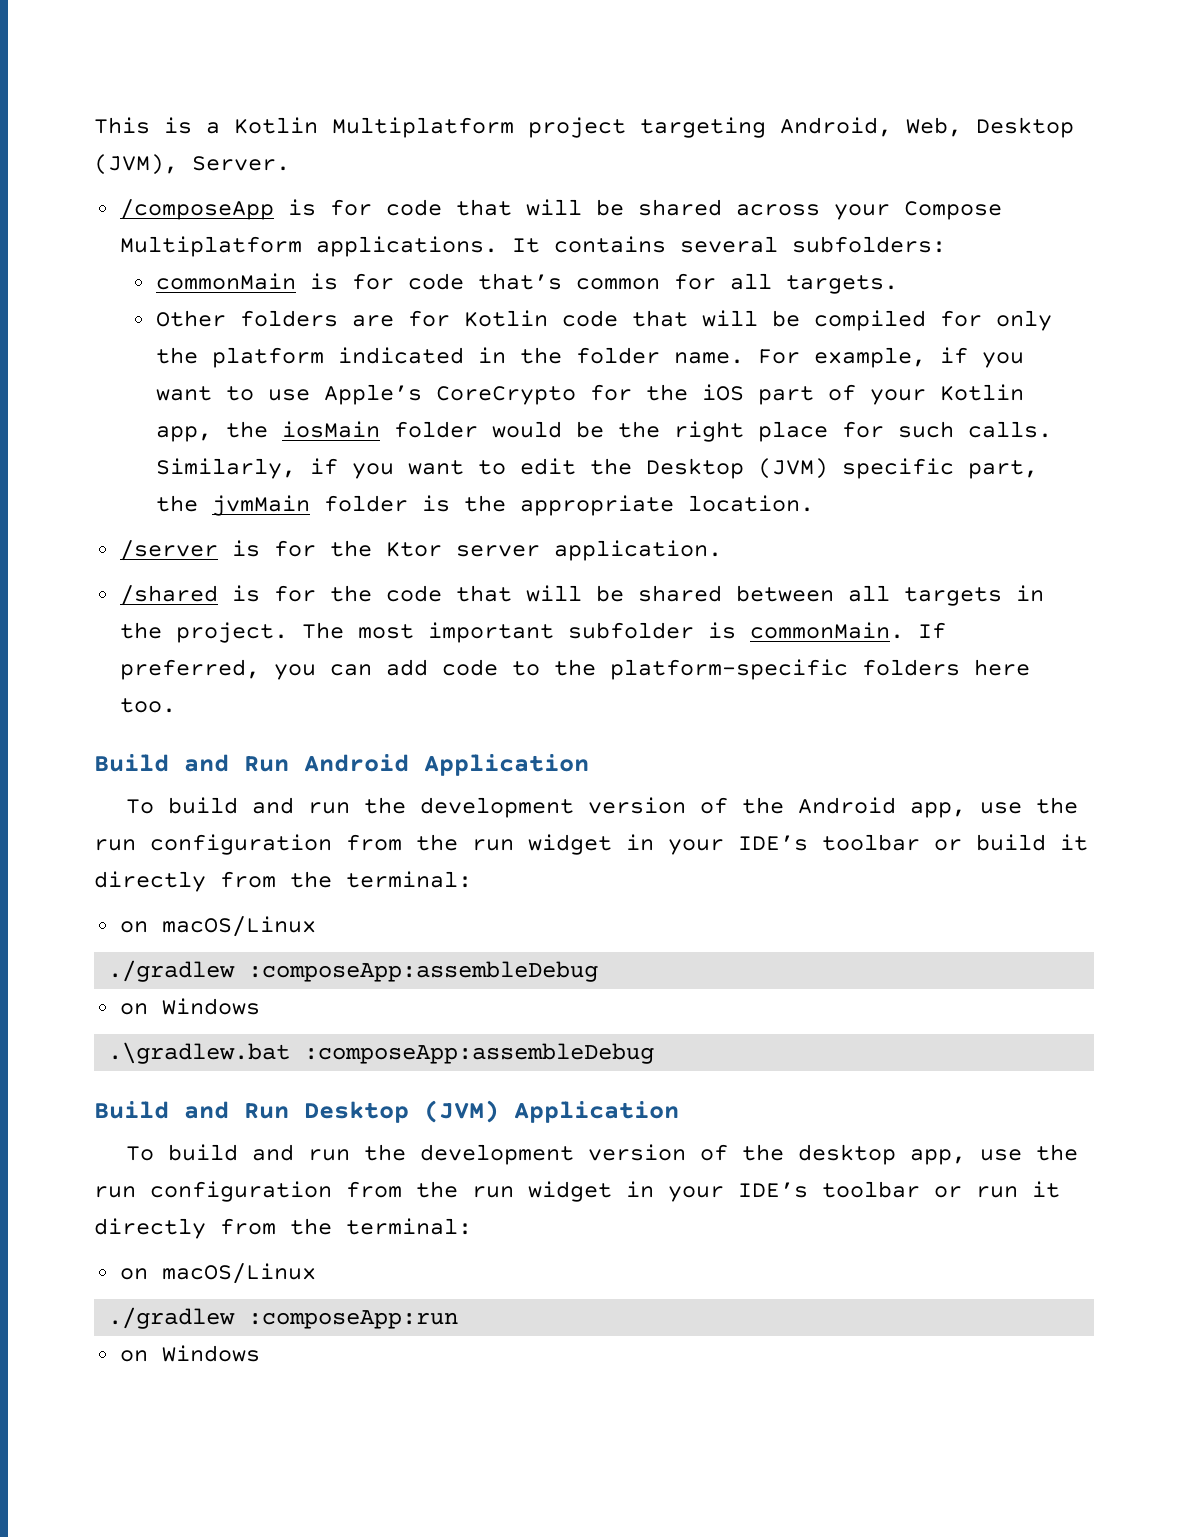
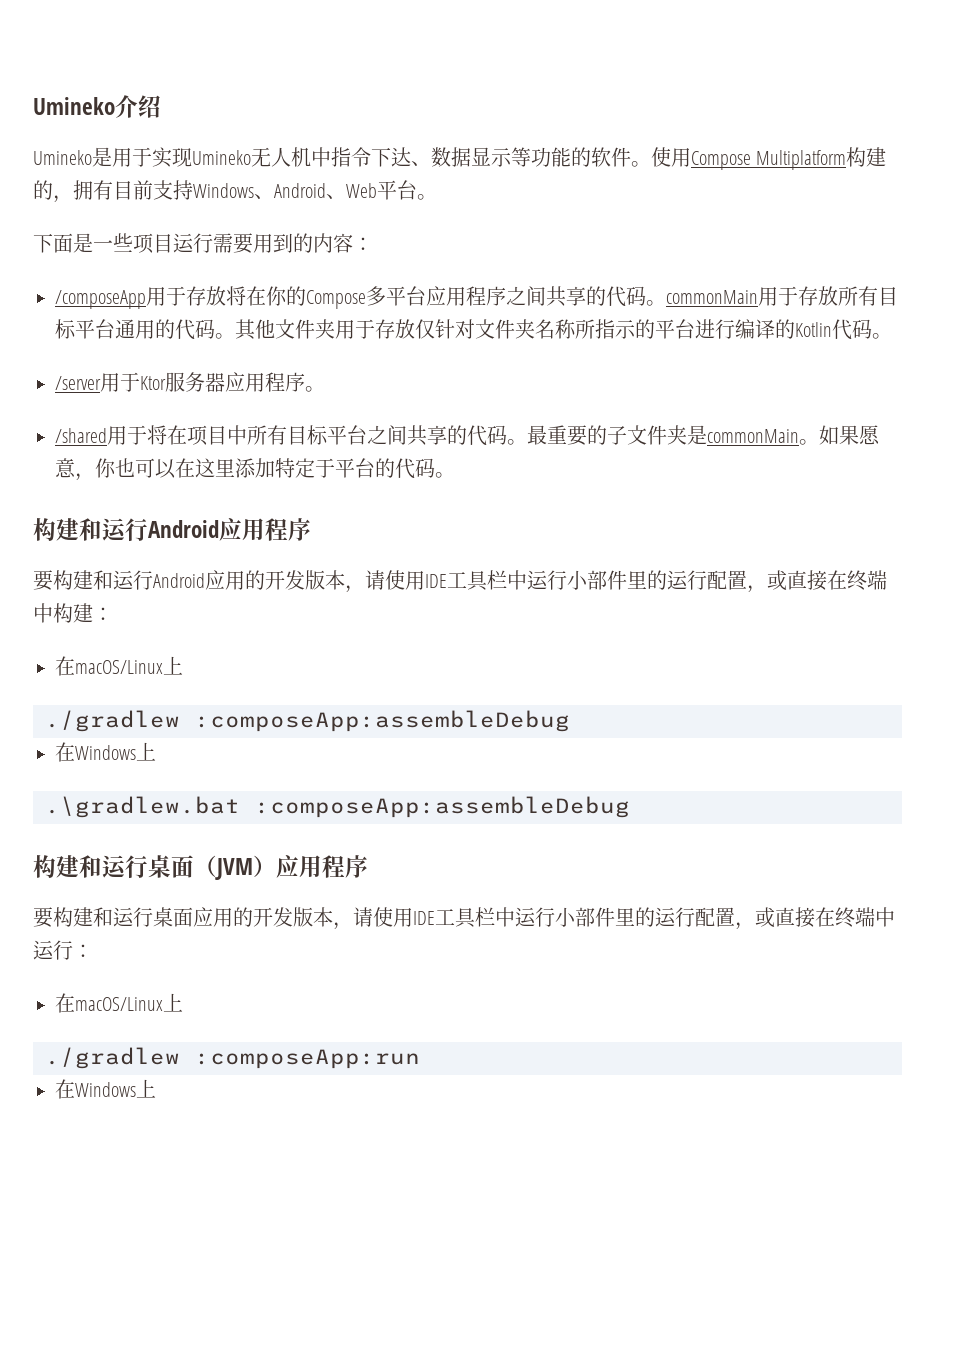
[94,117,1074,138] [94,154,290,175] [119,199,1002,220] [119,236,946,257] [156,273,899,294] [156,310,1053,331] [156,347,1025,368] [156,384,1025,405] [156,421,1053,442] [156,458,1039,479] [156,495,815,516] [119,540,722,561] [119,585,1044,606] [119,622,946,643] [119,659,1030,680] [119,698,176,713] [94,754,589,776] [125,797,1078,818] [94,834,1088,855] [94,871,472,892] [119,916,316,937] This is a Kotlin Multiplatform project targeting Android, Web, Desktop (JVM), Server. // /composeApp is for code that will be shared across your Compose Multiplatform applications. It contains several subfolders: // commonMain is for code that’s common for all targets. // Other folders are for Kotlin code that will be compiled for only the platform indicated in the folder name. For example, if you want to use Apple’s CoreCrypto for the iOS part of your Kotlin app, the iosMain folder would be the right place for such calls. Similarly, if you want to edit the Desktop (JVM) specific part, the jvmMain folder is the appropriate location. // /server is for the Ktor server application. // /shared is for the code that will be shared between all targets in the project. The most important subfolder is commonMain. If preferred, you can add code to the platform-specific folders here too. // Build and Run Android Application // To build and run the development version of the Android app, use the run configuration from the run widget in your IDE’s toolbar or build it directly from the terminal: // on macOS/Linux -> [33,95,161,118] [33,147,887,170] [33,180,437,203] [33,233,373,254] [55,286,898,309] [55,319,892,340] [55,372,325,392] [55,425,880,446] [55,458,455,481] [33,518,311,542] [33,570,887,593] [33,603,113,623] [55,656,183,676] Umineko介绍 // Umineko是用于实现Umineko无人机中指令下达、数据显示等功能的软件。使用Compose Multiplatform构建的，拥有目前支持Windows、Android、Web平台。 // 下面是一些项目运行需要用到的内容： // /composeApp用于存放将在你的Compose多平台应用程序之间共享的代码。commonMain用于存放所有目标平台通用的代码。其他文件夹用于存放仅针对文件夹名称所指示的平台进行编译的Kotlin代码。 // /server用于Ktor服务器应用程序。 // /shared用于将在项目中所有目标平台之间共享的代码。最重要的子文件夹是commonMain。如果愿意，你也可以在这里添加特定于平台的代码。 // 构建和运行Android应用程序 // 要构建和运行Android应用的开发版本，请使用IDE工具栏中运行小部件里的运行配置，或直接在终端中构建： // 在macOS/Linux上
[119,998,260,1015] on Windows -> [55,742,156,762] 在Windows上
[94,1100,679,1123] [125,1144,1078,1165] [94,1181,1060,1202] [94,1218,472,1239] [119,1263,316,1284] Build and Run Desktop (JVM) Application // To build and run the development version of the desktop app, use the run configuration from the run widget in your IDE’s toolbar or run it directly from the terminal: // on macOS/Linux -> [33,855,368,880] [33,907,895,930] [33,940,93,960] [55,993,183,1013] 构建和运行桌面（JVM）应用程序 // 要构建和运行桌面应用的开发版本，请使用IDE工具栏中运行小部件里的运行配置，或直接在终端中运行： // 在macOS/Linux上
[119,1345,260,1362] on Windows -> [55,1079,156,1099] 在Windows上

